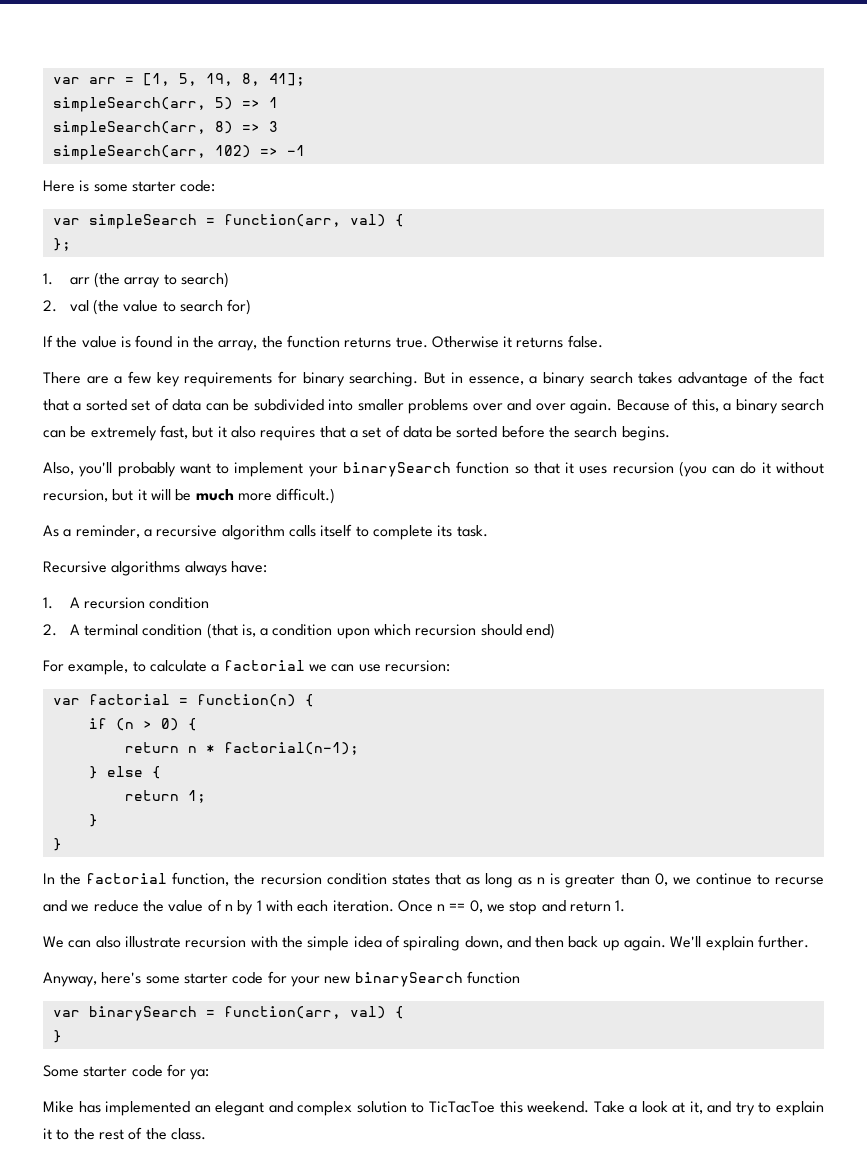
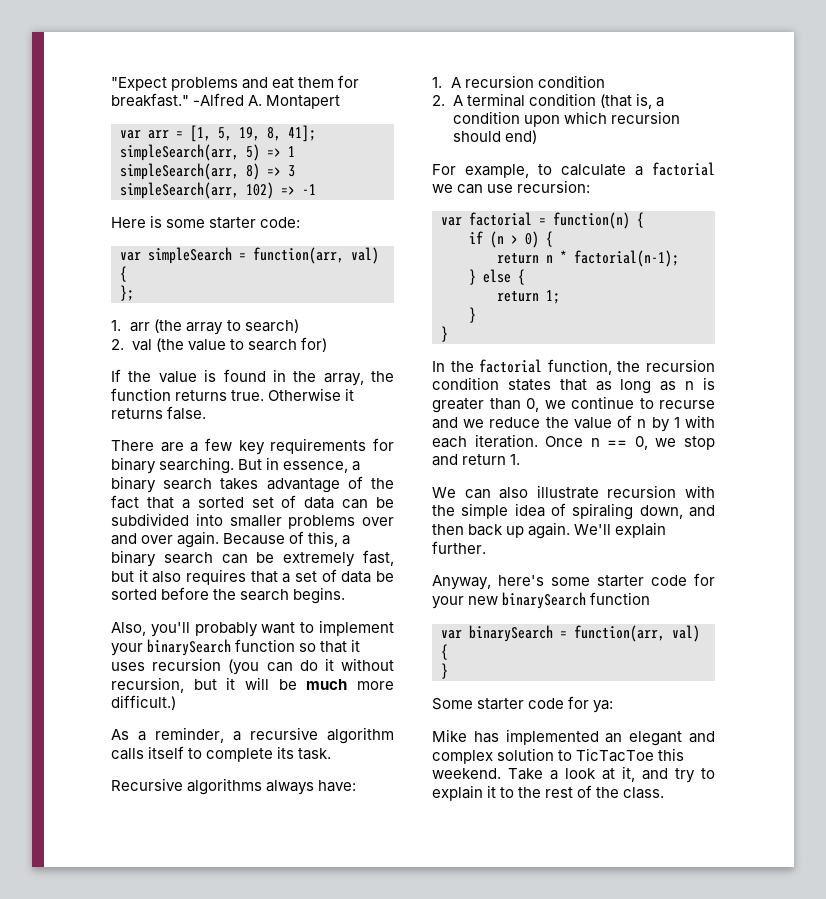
(52, 80) none -> [111,75,360,91] [111,93,341,109] "Expect problems and eat them for breakfast." -Alfred A. Montapert //

